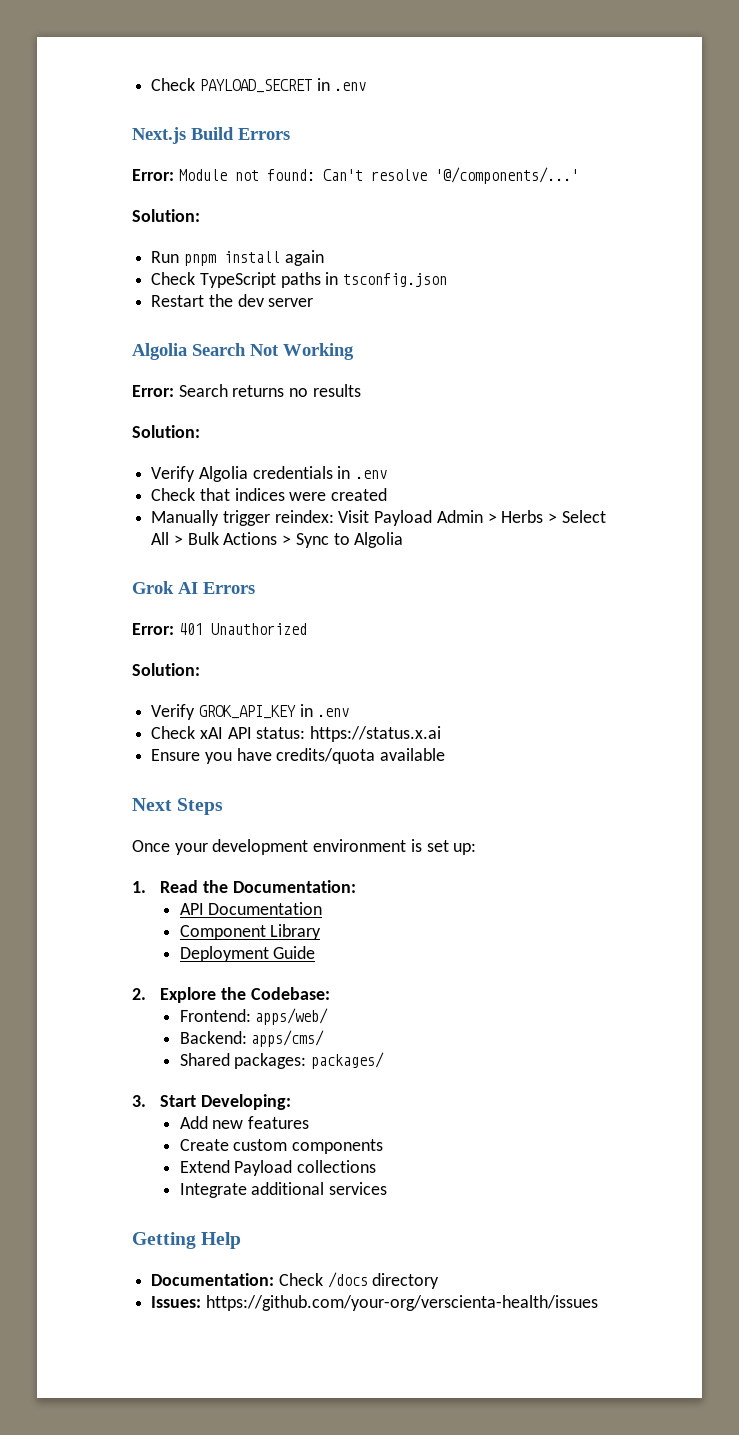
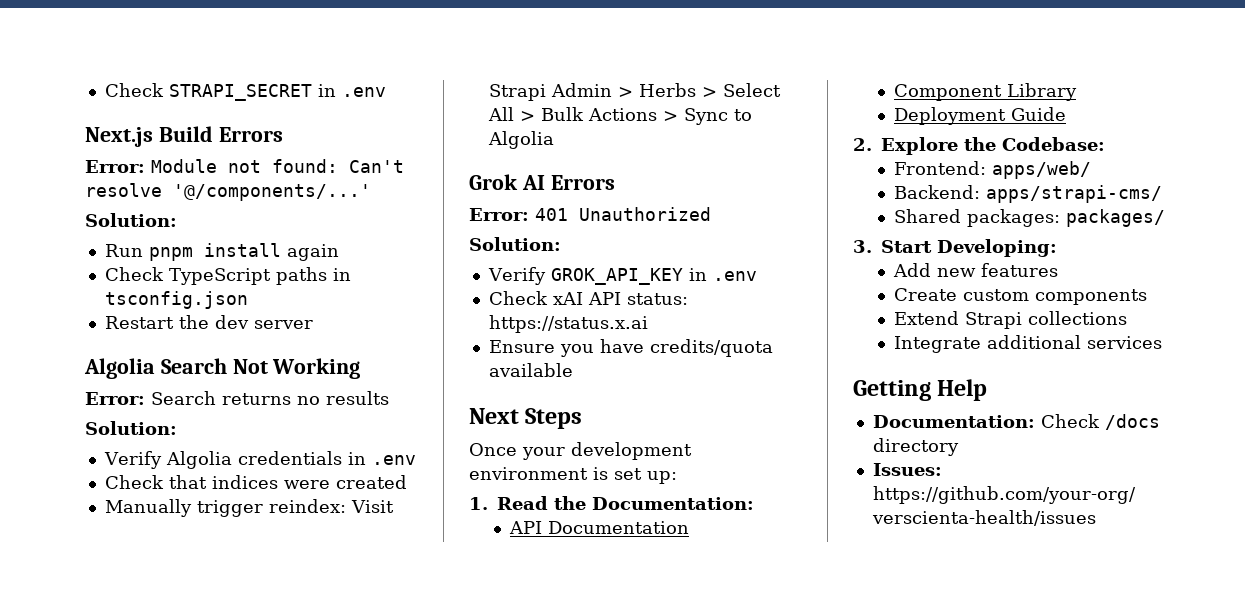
[151,78,312,93] Check PAYLOAD_SECRET -> [104,83,312,101] Check STRAPI_SECRET
[374,510,433,526] Payload -> [488,84,546,101] Strapi
[251,1030,325,1047] apps/cms/ -> [986,185,1163,203] apps/strapi-cms/
[234,1160,293,1176] Payload -> [965,312,1023,329] Strapi

